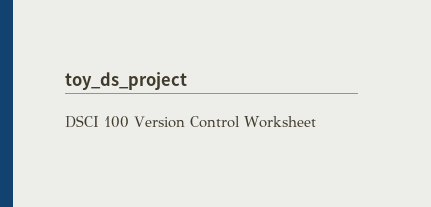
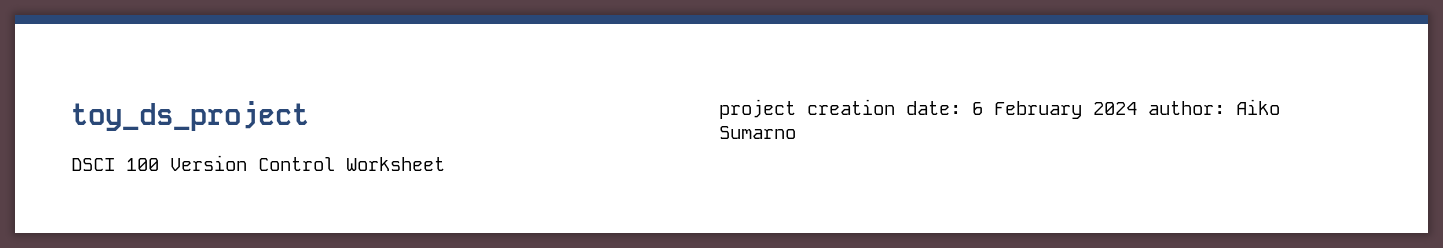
(316, 122) none -> [719,99,1280,119] [719,126,796,139] // project creation date: 6 February 2024 author: Aiko Sumarno

